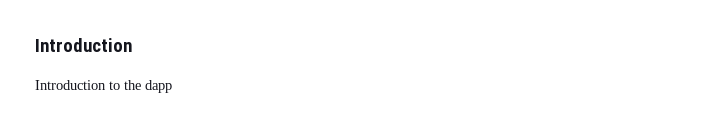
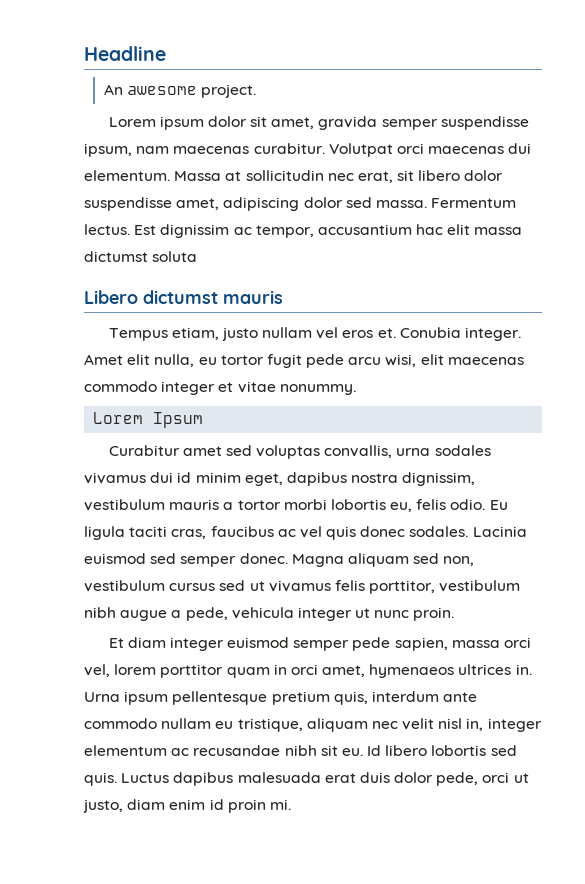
[35,38,132,52] [35,80,172,93] Introduction // Introduction to the dapp -> [84,46,166,61] [103,84,257,98] [108,116,529,130] [84,143,532,157] [84,170,504,183] [84,197,517,211] [84,224,523,238] [84,251,198,262] [84,290,283,304] [108,327,522,341] [84,354,524,368] [84,381,356,395] [93,412,204,428] [108,445,491,459] [84,472,476,486] [84,499,508,512] [84,526,527,540] [84,553,475,567] [84,580,521,594] [84,607,455,621] [108,637,532,651] [84,664,532,678] [84,691,478,705] [84,718,542,732] [84,745,517,756] [84,772,529,786] [83,799,291,813] Headline // An awesome project. // Lorem ipsum dolor sit amet, gravida semper suspendisse ipsum, nam maecenas curabitur. Volutpat orci maecenas dui elementum. Massa at sollicitudin nec erat, sit libero dolor suspendisse amet, adipiscing dolor sed massa. Fermentum lectus. Est dignissim ac tempor, accusantium hac elit massa dictumst soluta // Libero dictumst mauris // Tempus etiam, justo nullam vel eros et. Conubia integer. Amet elit nulla, eu tortor fugit pede arcu wisi, elit maecenas commodo integer et vitae nonummy. // Lorem Ipsum // Curabitur amet sed voluptas convallis, urna sodales vivamus dui id minim eget, dapibus nostra dignissim, vestibulum mauris a tortor morbi lobortis eu, felis odio. Eu ligula taciti cras, faucibus ac vel quis donec sodales. Lacinia euismod sed semper donec. Magna aliquam sed non, vestibulum cursus sed ut vivamus felis porttitor, vestibulum nibh augue a pede, vehicula integer ut nunc proin. // Et diam integer euismod semper pede sapien, massa orci vel, lorem porttitor quam in orci amet, hymenaeos ultrices in. Urna ipsum pellentesque pretium quis, interdum ante commodo nullam eu tristique, aliquam nec velit nisl in, integer elementum ac recusandae nibh sit eu. Id libero lobortis sed quis. Luctus dapibus malesuada erat duis dolor pede, orci ut justo, diam enim id proin mi.

